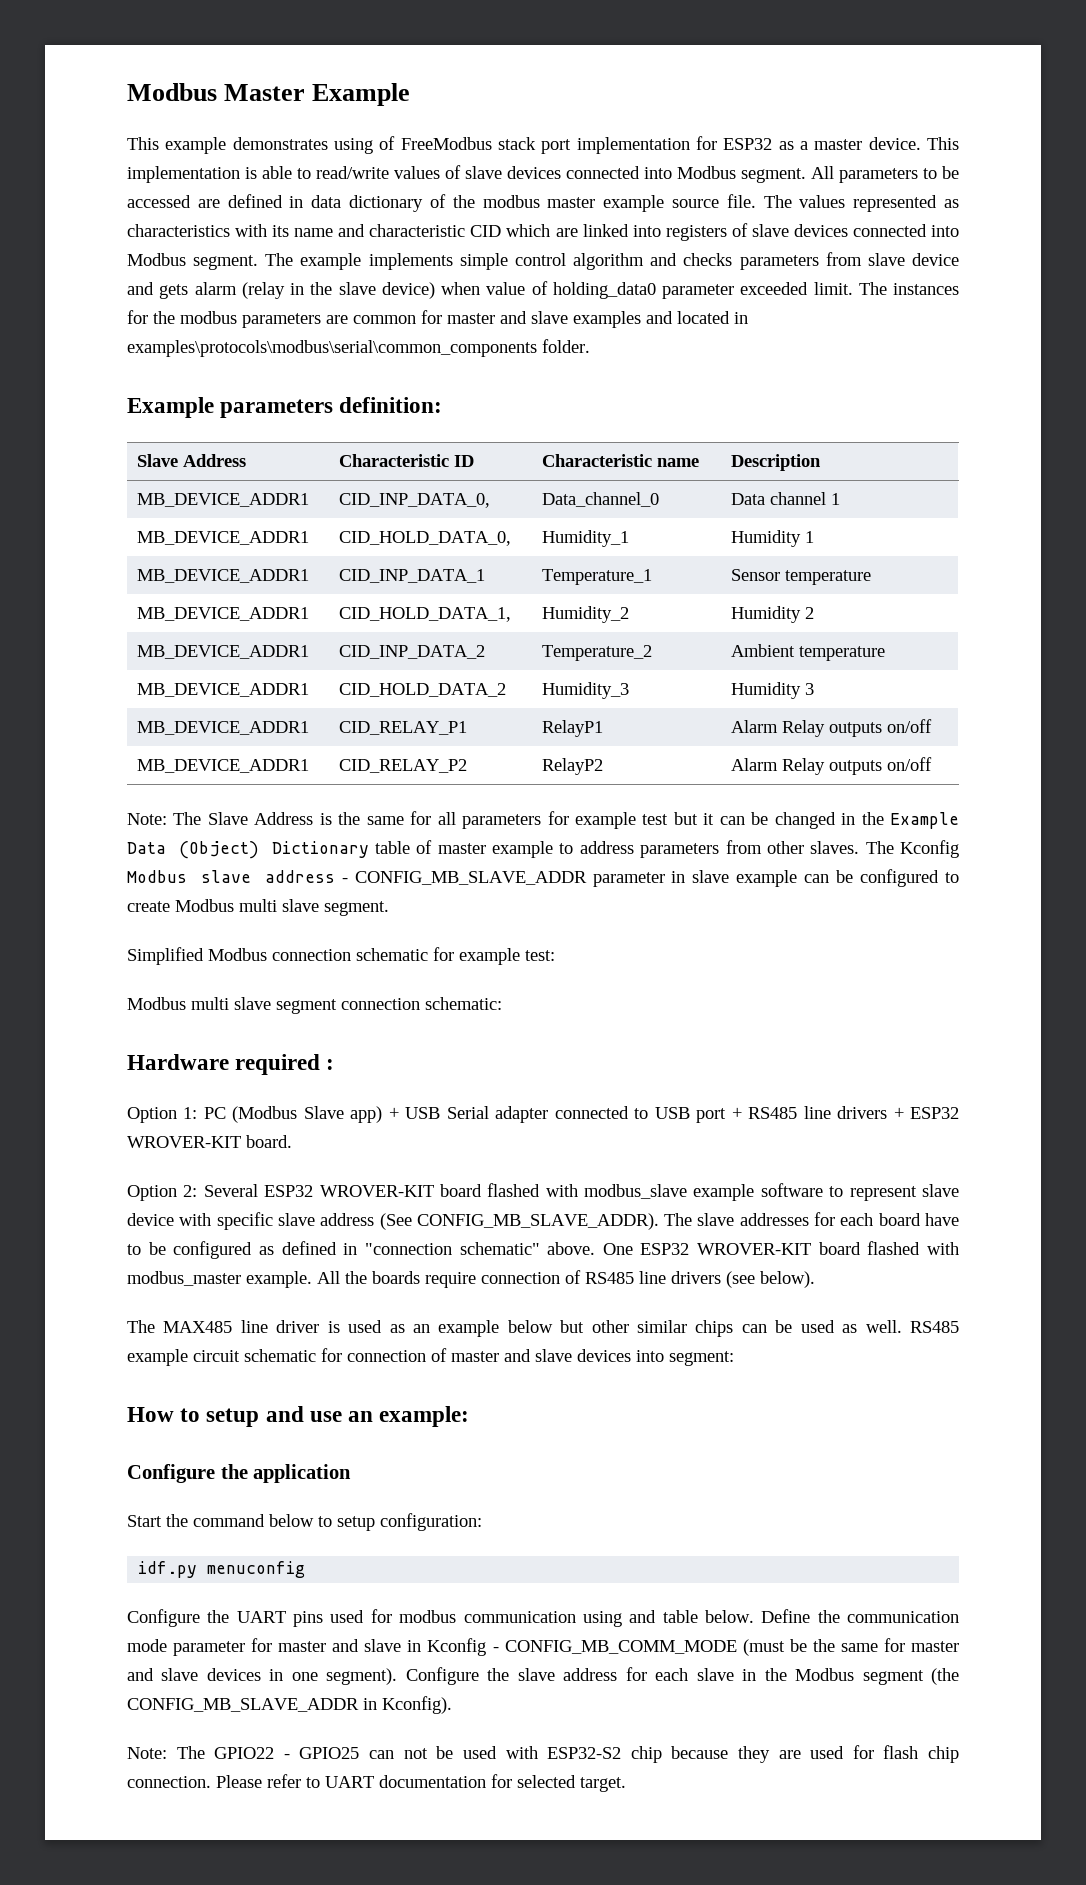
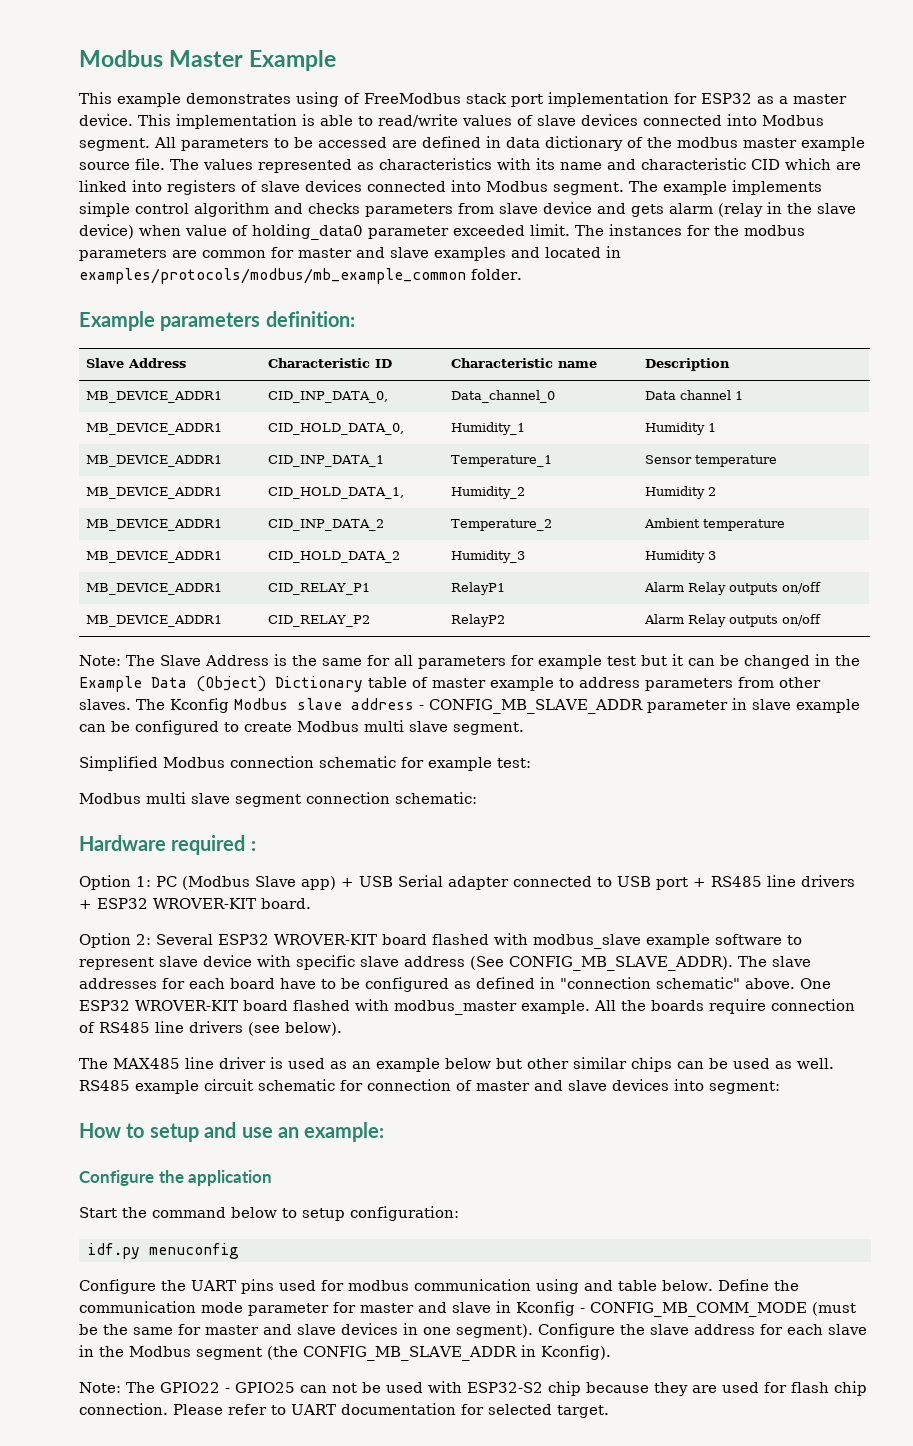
[127,340,537,357] examples\protocols\modbus\serial\common_components -> [79,268,466,284] examples/protocols/modbus/mb_example_common

